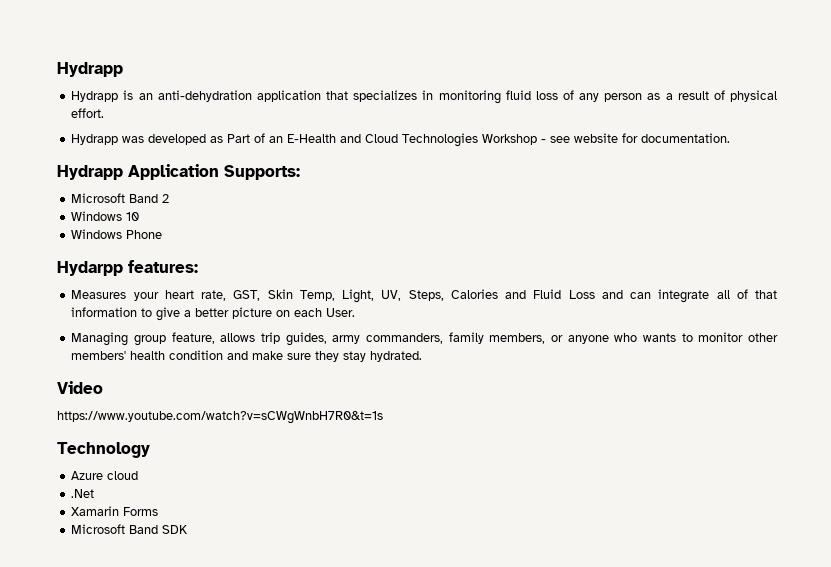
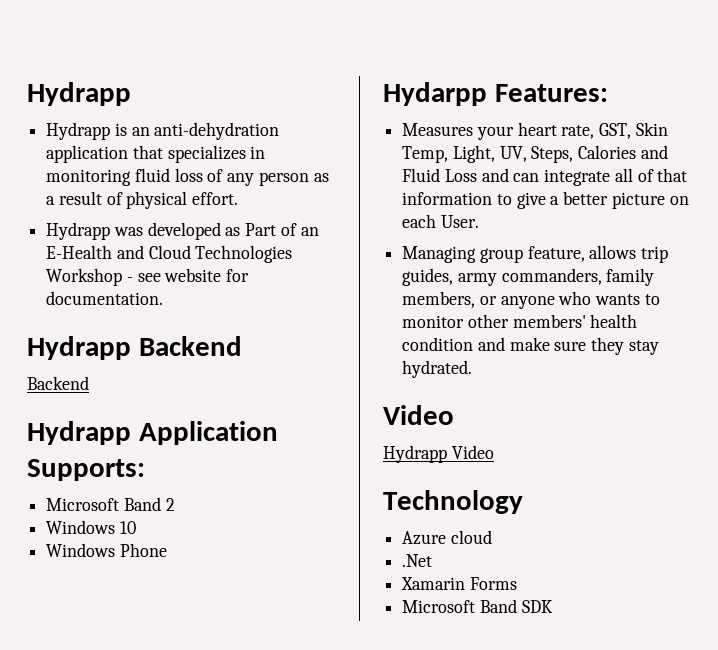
(731, 138) none -> [27,336,242,360] [27,376,89,390] // Hydrapp Backend // Backend
[128,260,198,273] features: -> [494,84,608,102] Features:
[57,411,383,424] https://www.youtube.com/watch?v=sCWgWnbH7R0&t=1s -> [383,445,494,463] Hydrapp Video

